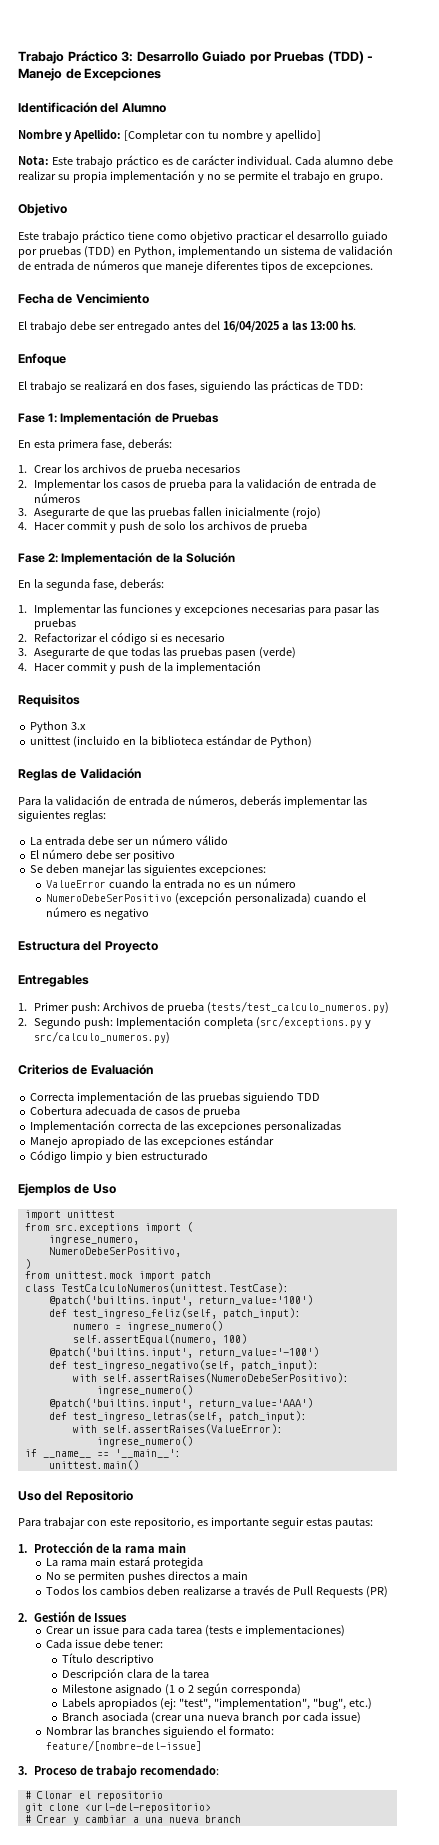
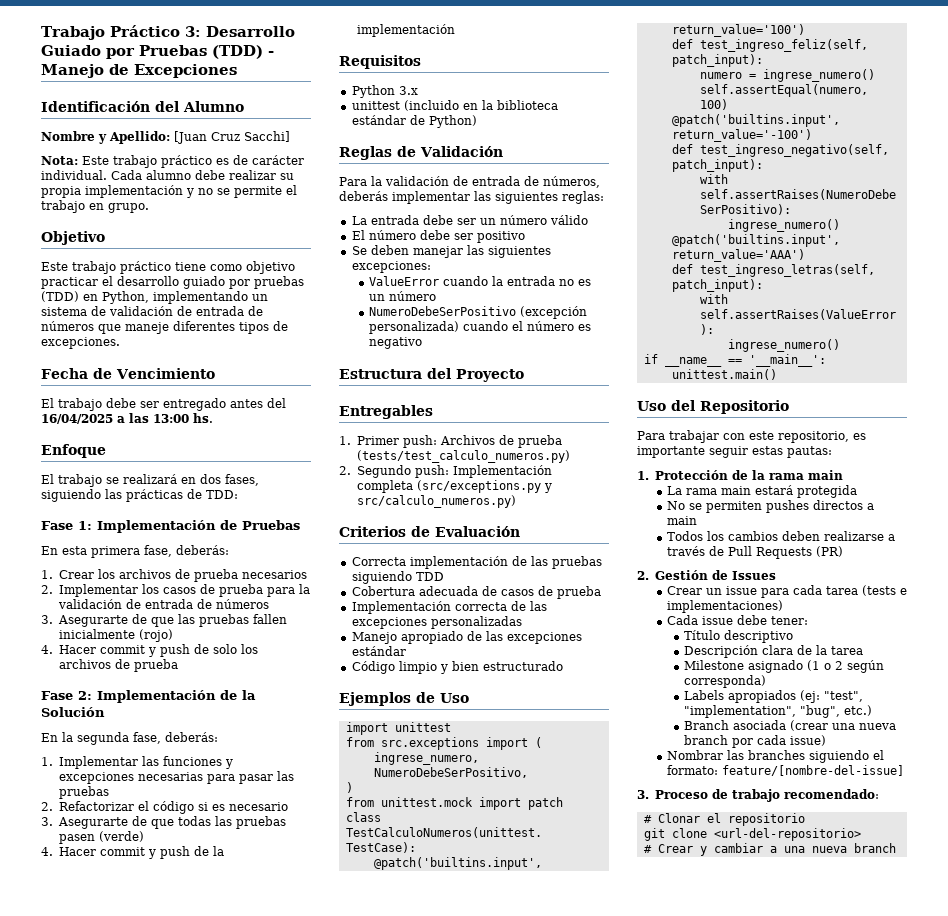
[123,130,321,142] [Completar con tu nombre y apellido] -> [174,131,290,144] [Juan Cruz Sacchi]

